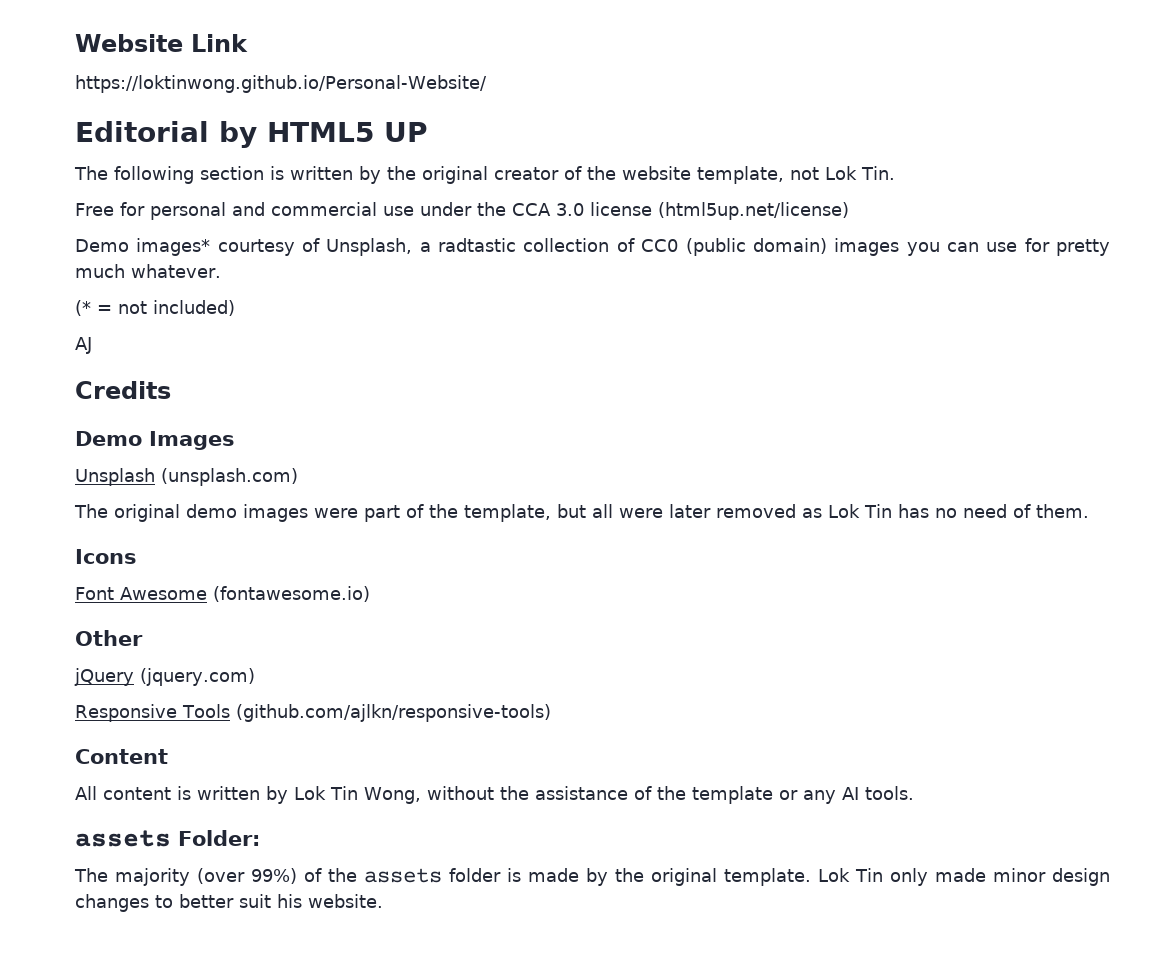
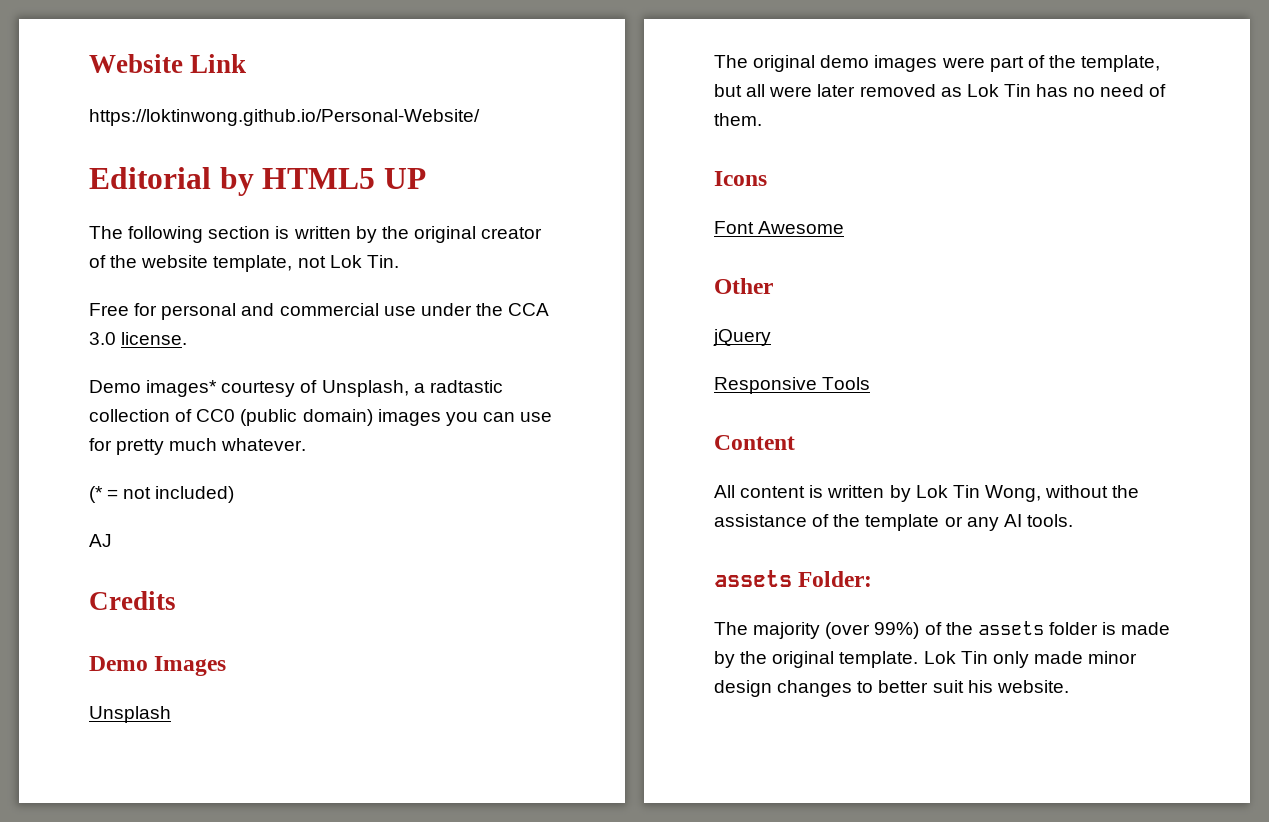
[589,202,849,220] license (html5up.net/license) -> [121,332,188,345] license.
[161,468,298,486] (unsplash.com) -> (171, 714) none
[212,586,370,602] (fontawesome.io) -> (845, 227) none
[140,668,255,686] (jquery.com) -> (771, 337) none
[235,704,551,722] (github.com/ajlkn/responsive-tools) -> (871, 383) none

